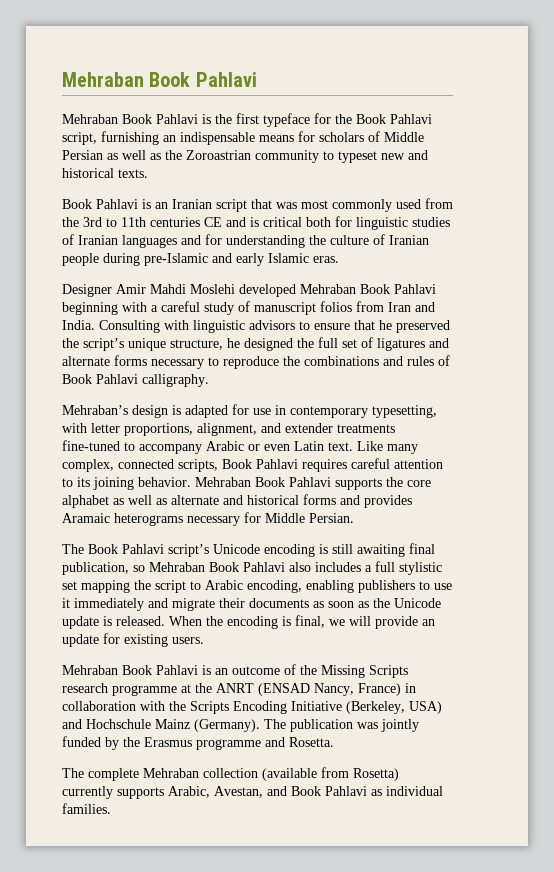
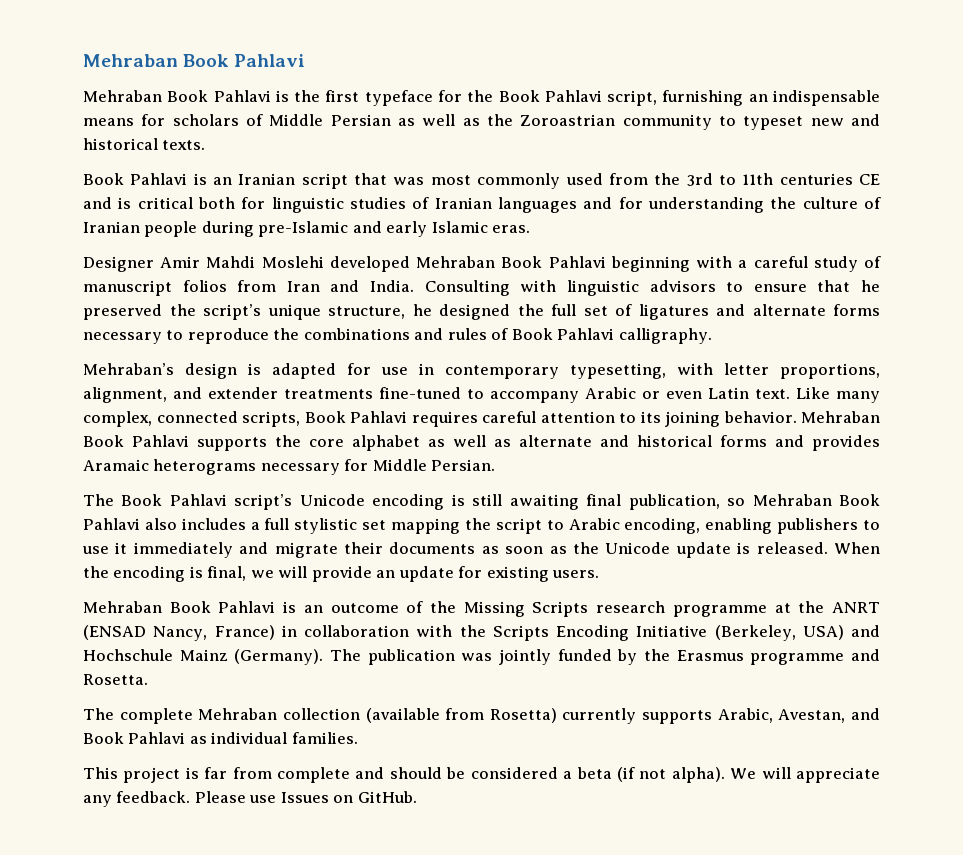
(111, 808) none -> [83,767,880,783] [83,791,417,807] // This project is far from complete and should be considered a beta (if not alpha). We will appreciate any feedback. Please use Issues on GitHub.

